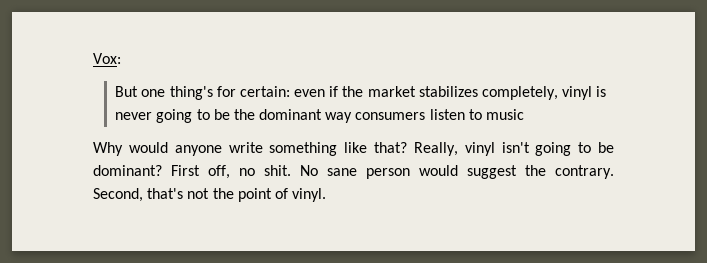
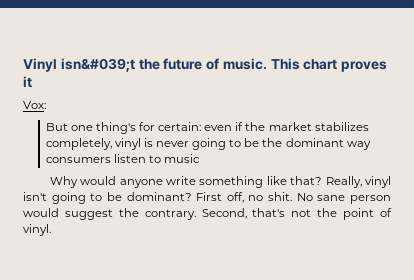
(93, 58) none -> [23,58,388,72] [23,76,32,88] Vinyl isn&#039;t the future of music. This chart proves it //

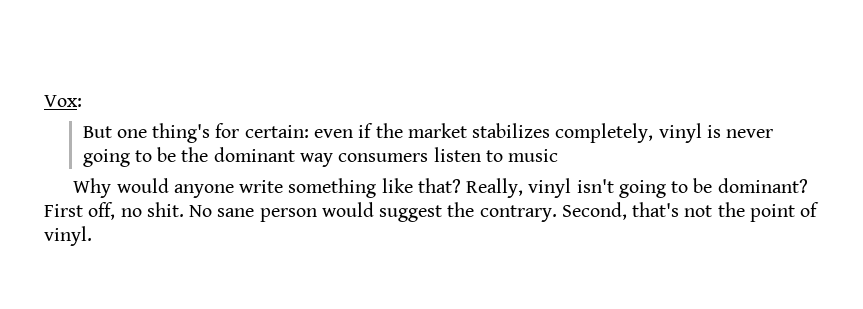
[23,58,388,72] [23,76,32,88] Vinyl isn&#039;t the future of music. This chart proves it // -> (44, 101) none

